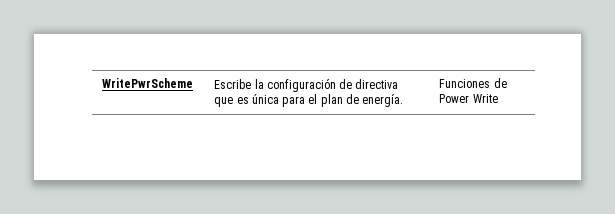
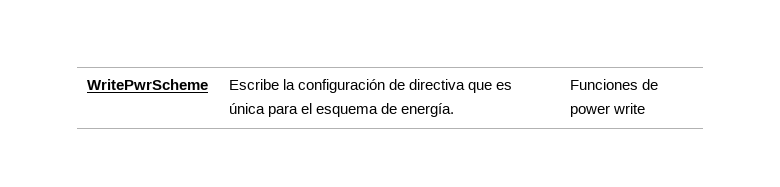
[320,94,343,107] plan -> [316,106,379,117] esquema
[439,94,498,103] Power Write -> [570,103,646,117] power write

